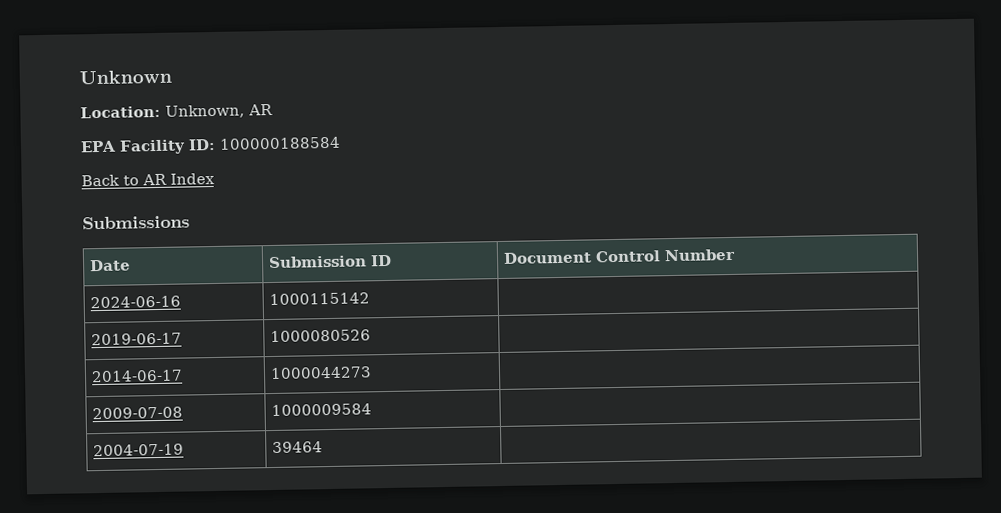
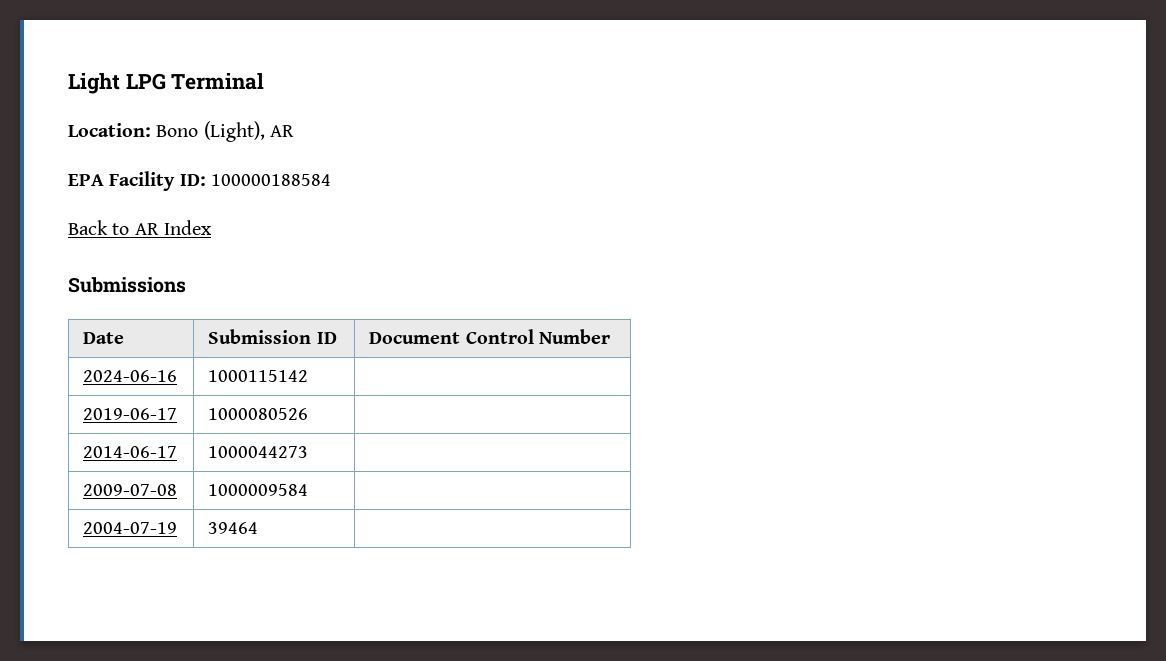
[79,69,172,85] Unknown -> [68,73,265,94] Light LPG Terminal
[165,104,245,119] Unknown, -> [156,121,265,142] Bono (Light),

